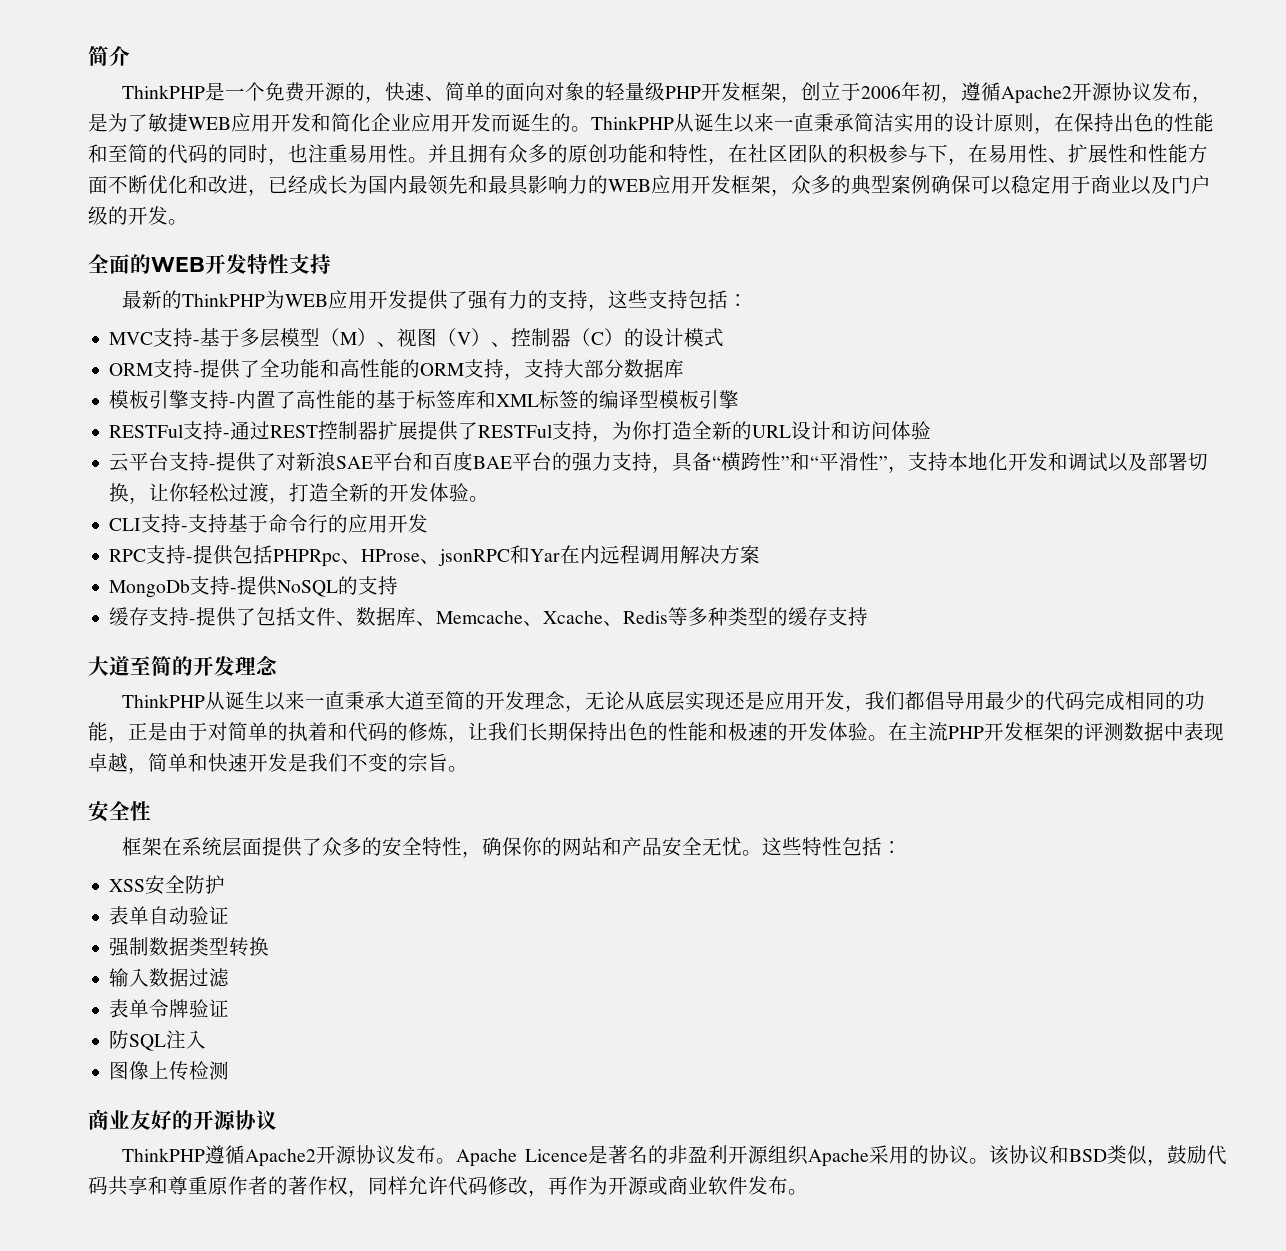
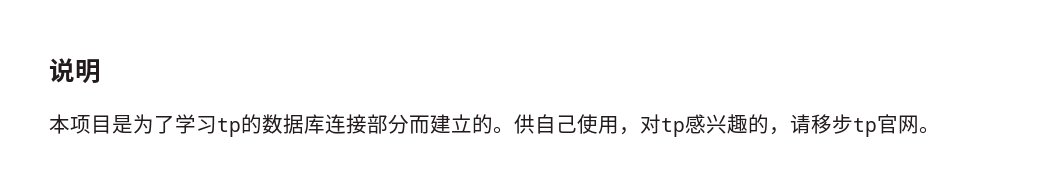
[88,46,130,66] [121,82,1212,104] [88,112,1214,134] [88,144,1208,165] [88,175,1211,196] [88,206,188,225] [88,254,331,274] [121,290,748,311] [109,328,725,348] [109,359,685,380] [109,390,740,409] [109,421,932,442] [109,452,1209,473] [109,483,490,504] [109,514,429,533] [109,545,761,567] [109,576,399,598] [109,607,869,627] [88,655,278,676] [121,690,1205,712] [88,722,1224,743] [88,753,468,774] [88,801,151,822] [121,837,902,858] [109,875,226,895] [109,906,230,925] [109,937,270,957] [109,968,230,987] [109,999,230,1018] [109,1030,207,1051] [109,1061,230,1080] [88,1109,277,1130] [121,1145,1227,1167] [88,1176,788,1197] 简介 // ThinkPHP是一个免费开源的，快速、简单的面向对象的轻量级PHP开发框架，创立于2006年初，遵循Apache2开源协议发布，是为了敏捷WEB应用开发和简化企业应用开发而诞生的。ThinkPHP从诞生以来一直秉承简洁实用的设计原则，在保持出色的性能和至简的代码的同时，也注重易用性。并且拥有众多的原创功能和特性，在社区团队的积极参与下，在易用性、扩展性和性能方面不断优化和改进，已经成长为国内最领先和最具影响力的WEB应用开发框架，众多的典型案例确保可以稳定用于商业以及门户级的开发。 // 全面的WEB开发特性支持 // 最新的ThinkPHP为WEB应用开发提供了强有力的支持，这些支持包括： // MVC支持-基于多层模型（M）、视图（V）、控制器（C）的设计模式 // ORM支持-提供了全功能和高性能的ORM支持，支持大部分数据库 // 模板引擎支持-内置了高性能的基于标签库和XML标签的编译型模板引擎 // RESTFul支持-通过REST控制器扩展提供了RESTFul支持，为你打造全新的URL设计和访问体验 // 云平台支持-提供了对新浪SAE平台和百度BAE平台的强力支持，具备“横跨性”和“平滑性”，支持本地化开发和调试以及部署切换，让你轻松过渡，打造全新的开发体验。 // CLI支持-支持基于命令行的应用开发 // RPC支持-提供包括PHPRpc、HProse、jsonRPC和Yar在内远程调用解决方案 // MongoDb支持-提供NoSQL的支持 // 缓存支持-提供了包括文件、数据库、Memcache、Xcache、Redis等多种类型的缓存支持 // 大道至简的开发理念 // ThinkPHP从诞生以来一直秉承大道至简的开发理念，无论从底层实现还是应用开发，我们都倡导用最少的代码完成相同的功能，正是由于对简单的执着和代码的修炼，让我们长期保持出色的性能和极速的开发体验。在主流PHP开发框架的评测数据中表现卓越，简单和快速开发是我们不变的宗旨。 // 安全性 // 框架在系统层面提供了众多的安全特性，确保你的网站和产品安全无忧。这些特性包括： // XSS安全防护 // 表单自动验证 // 强制数据类型转换 // 输入数据过滤 // 表单令牌验证 // 防SQL注入 // 图像上传检测 // 商业友好的开源协议 // ThinkPHP遵循Apache2开源协议发布。Apache Licence是著名的非盈利开源组织Apache采用的协议。该协议和BSD类似，鼓励代码共享和尊重原作者的著作权，同样允许代码修改，再作为开源或商业软件发布 -> [49,58,101,84] [49,114,919,137] 说明 // 本项目是为了学习tp的数据库连接部分而建立的。供自己使用，对tp感兴趣的，请移步tp官网

